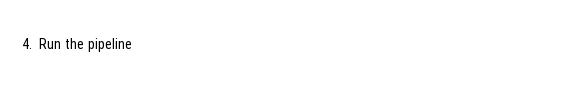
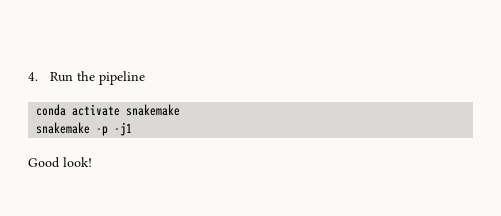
(132, 45) none -> [36,104,181,116] [36,122,133,136] [28,157,92,168] // conda activate snakemake // snakemake -p -j1 // Good look!

